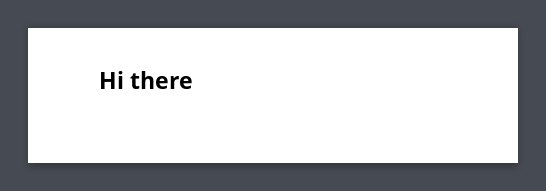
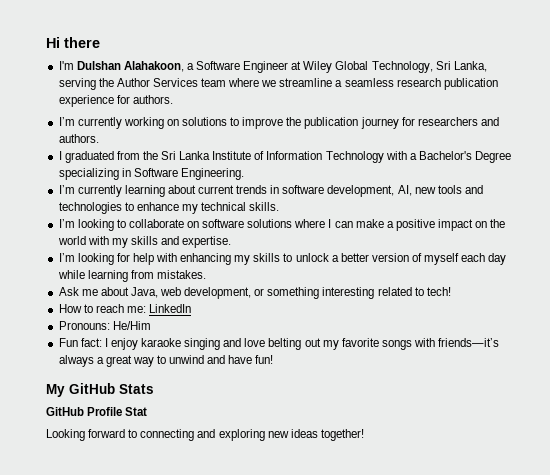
(194, 80) none -> [58,61,487,73] [58,78,498,90] [58,95,173,107] [58,117,499,129] [58,134,99,143] [58,151,512,163] [58,168,244,180] [58,185,483,197] [58,202,280,214] [58,219,506,231] [57,236,232,248] [58,253,507,265] [57,270,206,282] [58,287,451,299] [58,304,192,313] [58,321,151,330] [58,338,500,350] [58,355,274,367] [46,383,154,397] [46,407,148,416] [46,429,364,441] // I'm Dulshan Alahakoon, a Software Engineer at Wiley Global Technology, Sri Lanka, serving the Author Services team where we streamline a seamless research publication experience for authors. // I’m currently working on solutions to improve the publication journey for researchers and authors. // I graduated from the Sri Lanka Institute of Information Technology with a Bachelor's Degree specializing in Software Engineering. // I’m currently learning about current trends in software development, AI, new tools and technologies to enhance my technical skills. // I’m looking to collaborate on software solutions where I can make a positive impact on the world with my skills and expertise. // I’m looking for help with enhancing my skills to unlock a better version of myself each day while learning from mistakes. // Ask me about Java, web development, or something interesting related to tech! // How to reach me: LinkedIn // Pronouns: He/Him // Fun fact: I enjoy karaoke singing and love belting out my favorite songs with friends—it’s always a great way to unwind and have fun! // My GitHub Stats // GitHub Profile Stat // Looking forward to connecting and exploring new ideas together!

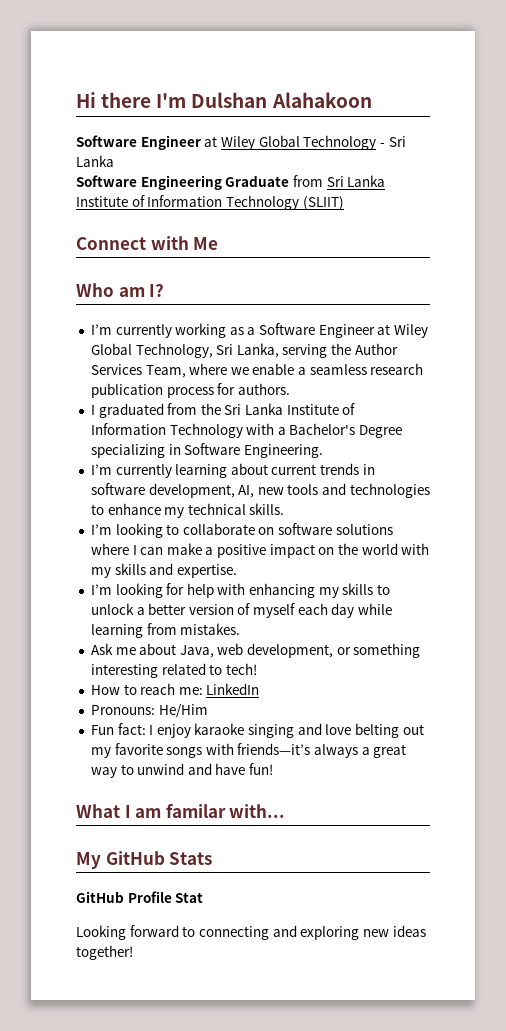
[58,61,184,72] // I'm Dulshan Alahakoon, -> [156,92,372,108] [76,135,406,150] [76,155,114,167] [76,175,386,190] [76,195,344,210] [76,236,219,250] [76,283,165,297] [90,323,244,338] I'm Dulshan Alahakoon // Software Engineer at Wiley Global Technology - Sri Lanka // Software Engineering Graduate from Sri Lanka Institute of Information Technology (SLIIT) // Connect with Me // Who am I? // I’m currently working as
[201,78,227,87] team -> [145,365,186,378] Team,
[279,78,333,87] streamline -> [252,363,295,375] enable
[58,95,114,107] experience -> [166,387,214,398] process
[58,117,499,129] [58,134,99,143] // I’m currently working on solutions to improve the publication journey for researchers and authors. -> (290, 389) none
(274, 359) none -> [76,804,286,818] // What I am familar with...

